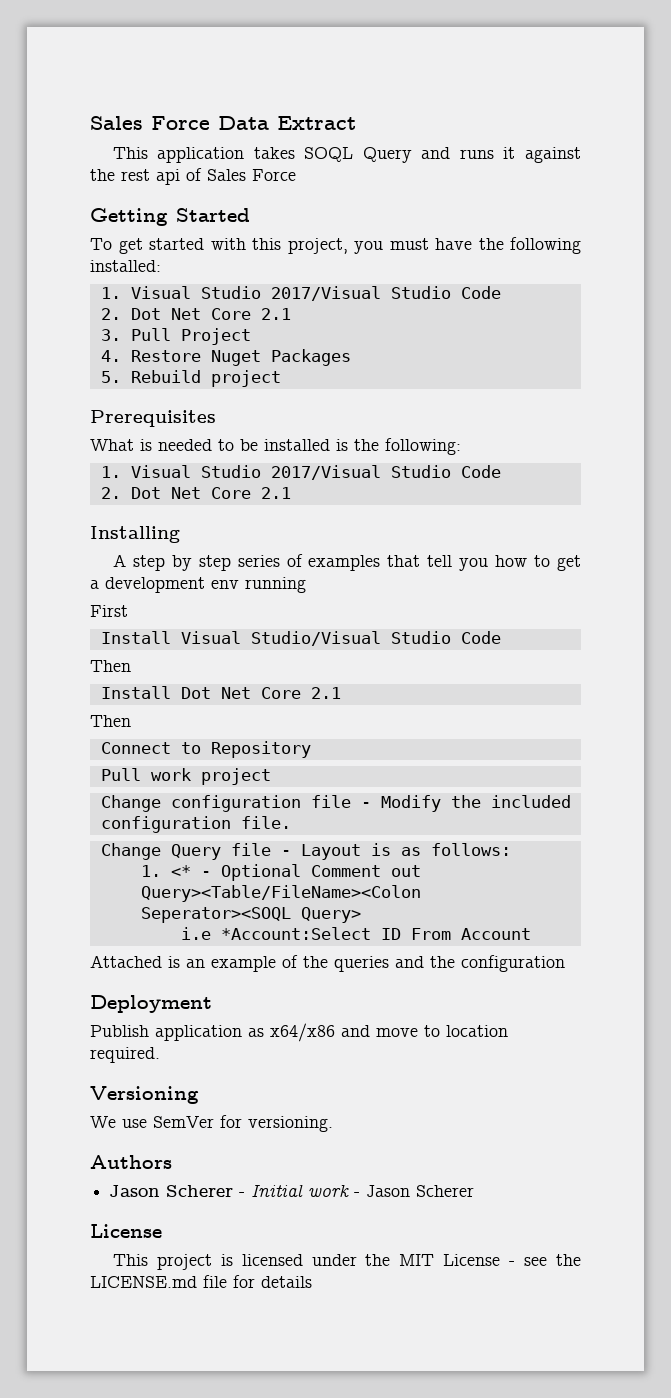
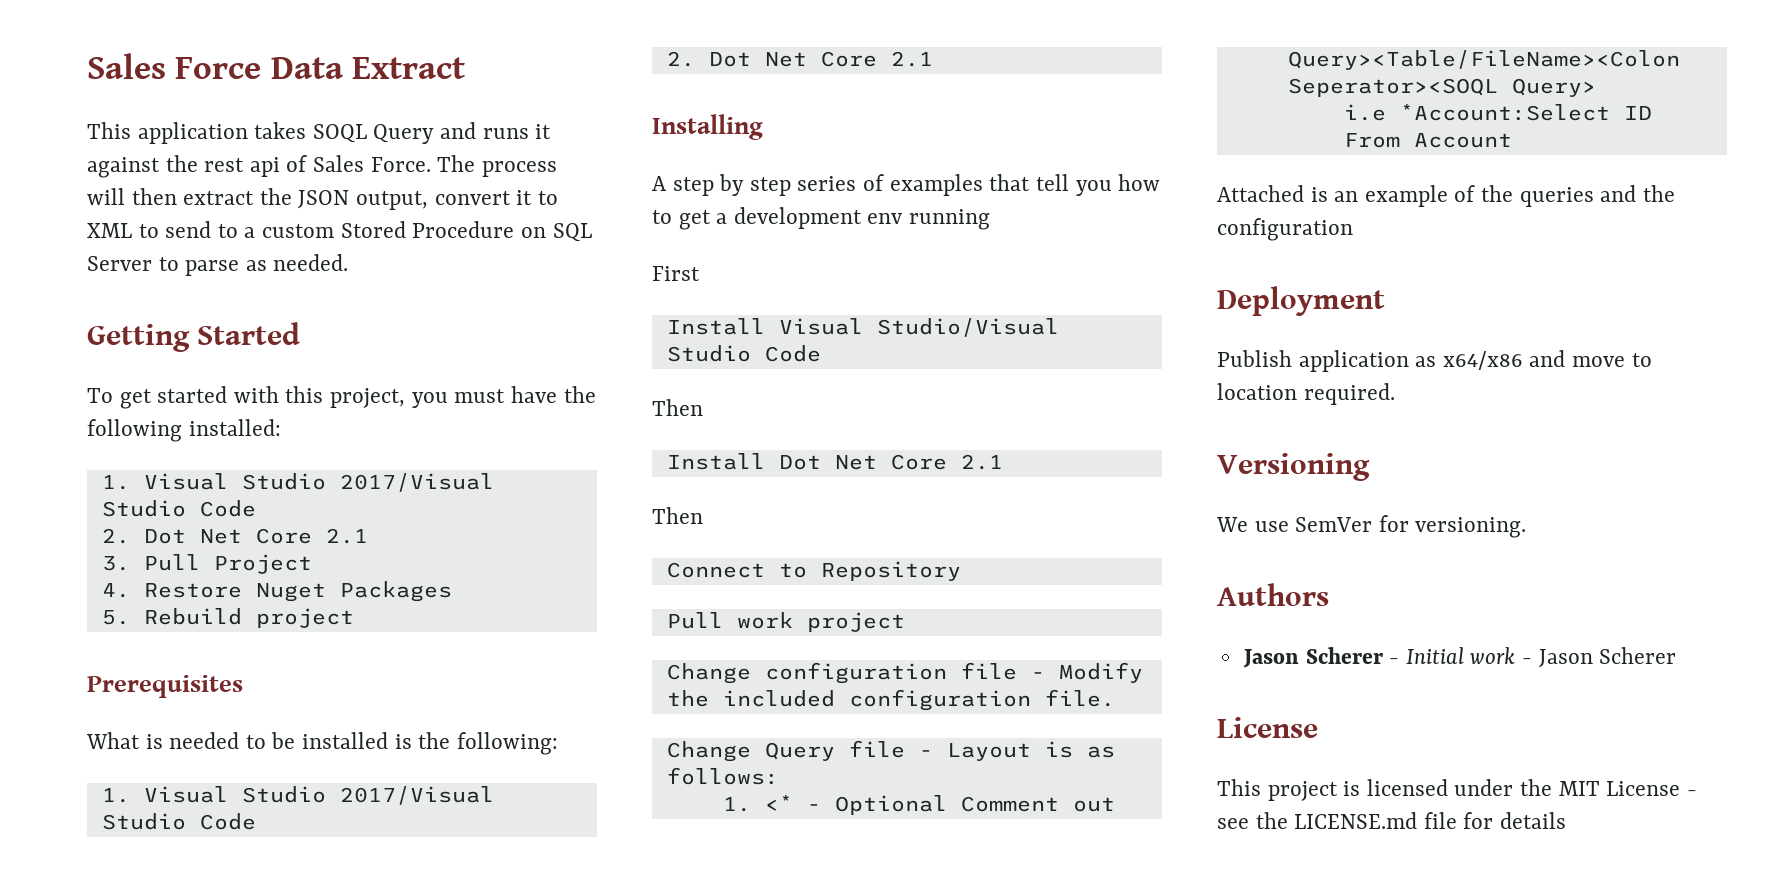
[252,169,296,181] Force -> [370,155,557,177] [87,188,558,210] [87,221,592,242] [87,254,349,276] Force. The process will then extract the JSON output, convert it to XML to send to a custom Stored Procedure on SQL Server to parse as needed.

